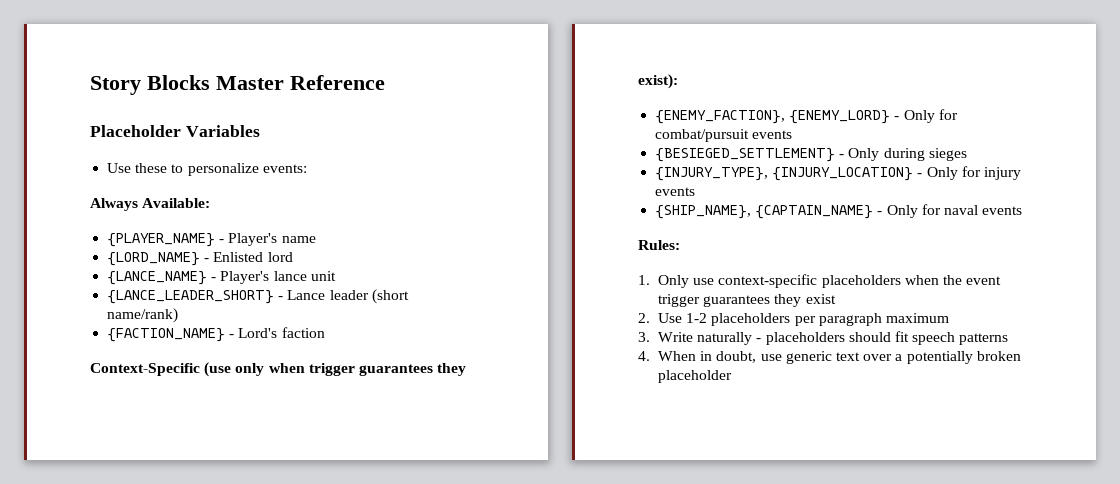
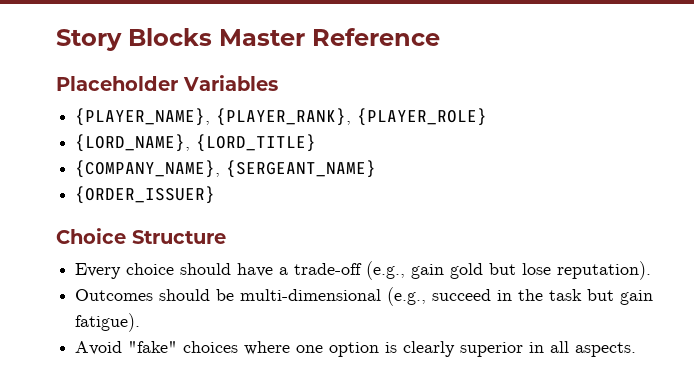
[107,163,307,176] [90,198,211,211] [107,233,316,247] [107,252,293,266] [107,271,336,285] [107,289,409,304] [107,308,179,323] [107,327,325,342] [90,362,467,377] [638,74,678,89] [655,109,958,124] [655,129,793,142] [655,148,967,162] [655,166,1021,181] [655,187,696,196] [655,204,1023,219] [638,240,680,250] [638,274,1002,288] [658,294,836,307] [638,313,949,326] [638,331,1009,345] [638,351,1021,364] [658,370,733,383] Use these to personalize events: // Always Available: // {PLAYER_NAME} - Player's name // {LORD_NAME} - Enlisted lord // {LANCE_NAME} - Player's lance unit // {LANCE_LEADER_SHORT} - Lance leader (short name/rank) // {FACTION_NAME} - Lord's faction // Context-Specific (use only when trigger guarantees they exist): // {ENEMY_FACTION}, {ENEMY_LORD} - Only for combat/pursuit events // {BESIEGED_SETTLEMENT} - Only during sieges // {INJURY_TYPE}, {INJURY_LOCATION} - Only for injury events // {SHIP_NAME}, {CAPTAIN_NAME} - Only for naval events // Rules: // 1. Only use context-specific placeholders when the event trigger guarantees they exist // 2. Use 1-2 placeholders per paragraph maximum // 3. Write naturally - placeholders should fit speech patterns // 4. When in doubt, use generic text over a potentially broken placeholder -> [75,108,488,126] [75,134,317,152] [75,160,377,178] [75,186,216,204] [56,228,226,244] [75,261,652,280] [75,287,654,306] [75,313,141,332] [75,341,637,357] {PLAYER_NAME}, {PLAYER_RANK}, {PLAYER_ROLE} // {LORD_NAME}, {LORD_TITLE} // {COMPANY_NAME}, {SERGEANT_NAME} // {ORDER_ISSUER} // Choice Structure // Every choice should have a trade-off (e.g., gain gold but lose reputation). // Outcomes should be multi-dimensional (e.g., succeed in the task but gain fatigue). // Avoid "fake" choices where one option is clearly superior in all aspects.

